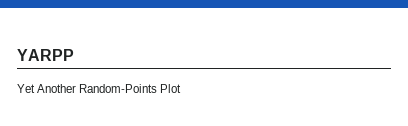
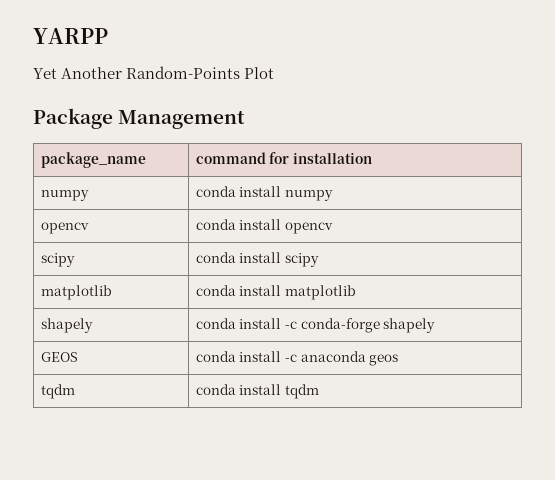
(182, 88) none -> [33,108,246,129] [40,152,146,168] [195,152,373,164] [40,190,89,201] [195,186,334,201] [40,222,89,234] [195,219,334,234] [40,253,75,267] [195,252,320,267] [40,285,112,300] [195,285,357,300] [40,318,93,333] [195,318,436,333] [40,352,78,362] [195,351,399,366] [40,384,75,399] [195,384,320,399] // Package Management // package_name | command for installation // numpy | conda install numpy // opencv | conda install opencv // scipy | conda install scipy // matplotlib | conda install matplotlib // shapely | conda install -c conda-forge shapely // GEOS | conda install -c anaconda geos // tqdm | conda install tqdm

